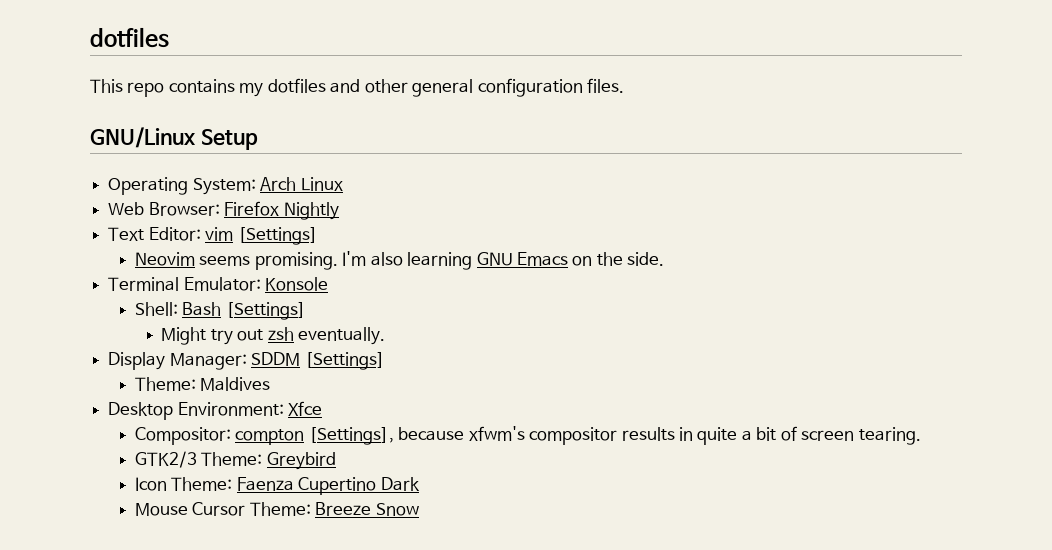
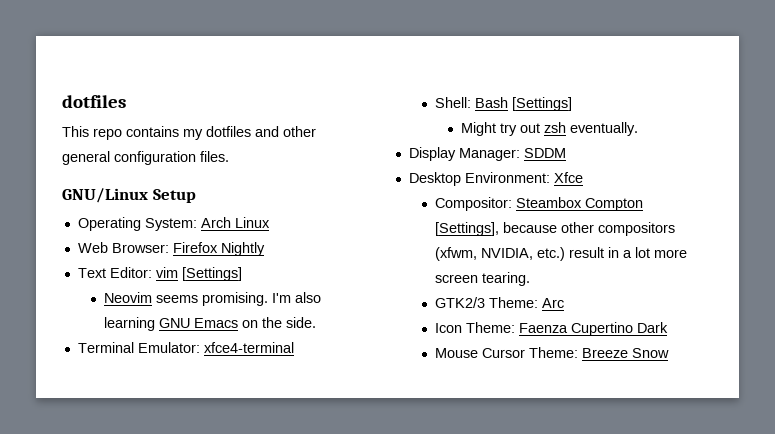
[265,277,329,291] Konsole -> [203,342,294,353] xfce4-terminal
[304,352,385,370] [134,377,271,391] [Settings] // Theme: Maldives -> (566, 153) none
[235,426,797,445] compton [Settings], because xfwm's compositor results in quite a bit of -> [516,197,644,211] [435,222,676,236] [435,247,688,261] Steambox Compton [Settings], because other compositors (xfwm, NVIDIA, etc.) result in a lot more
[266,452,336,470] Greybird -> [542,298,565,308] Arc

